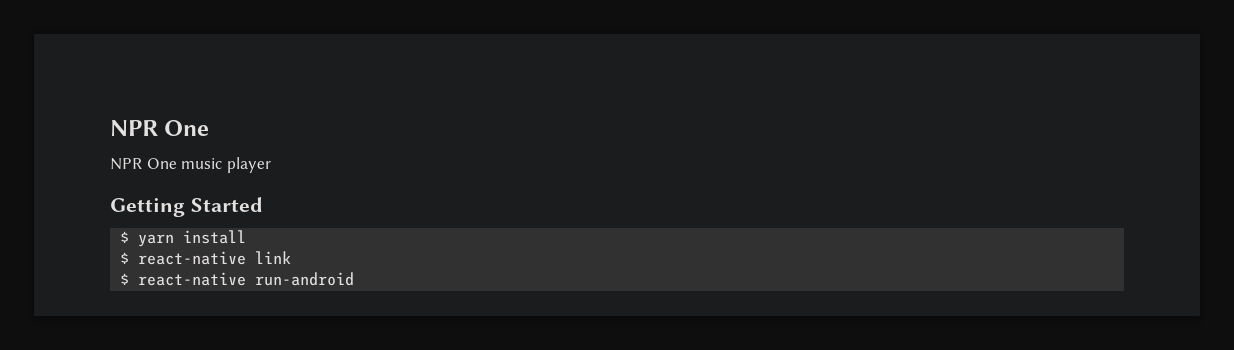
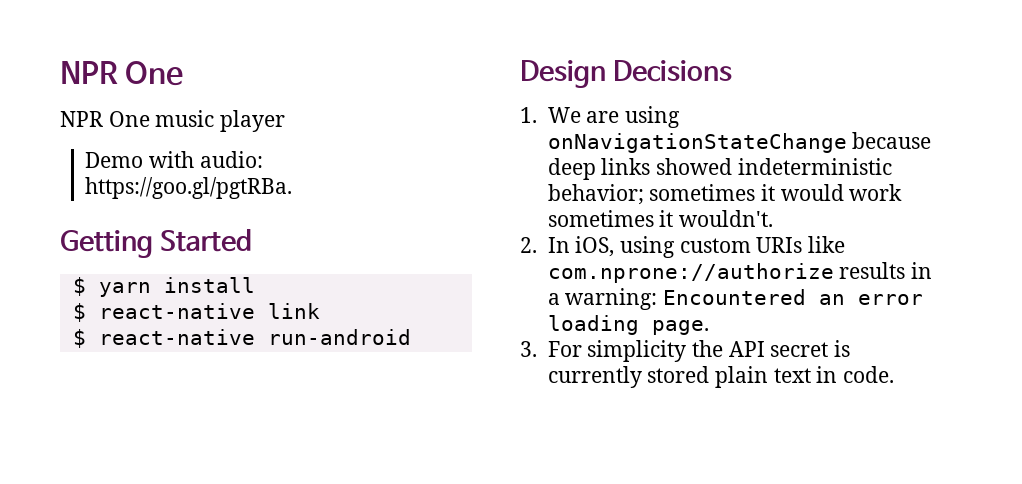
(271, 165) none -> [85,151,263,168] [85,177,293,199] // Demo with audio: https://goo.gl/pgtRBa.
(355, 279) none -> [520,60,733,88] [520,106,680,128] [547,132,932,153] [547,158,892,180] [547,184,903,205] [547,210,773,227] [520,236,845,258] [547,262,932,283] [547,288,923,310] [547,315,709,335] [520,340,850,362] [547,366,894,388] // Design Decisions // 1. We are using onNavigationStateChange because deep links showed indeterministic behavior; sometimes it would work sometimes it wouldn't. // 2. In iOS, using custom URIs like com.nprone://authorize results in a warning: Encountered an error loading page. // 3. For simplicity the API secret is currently stored plain text in code.

